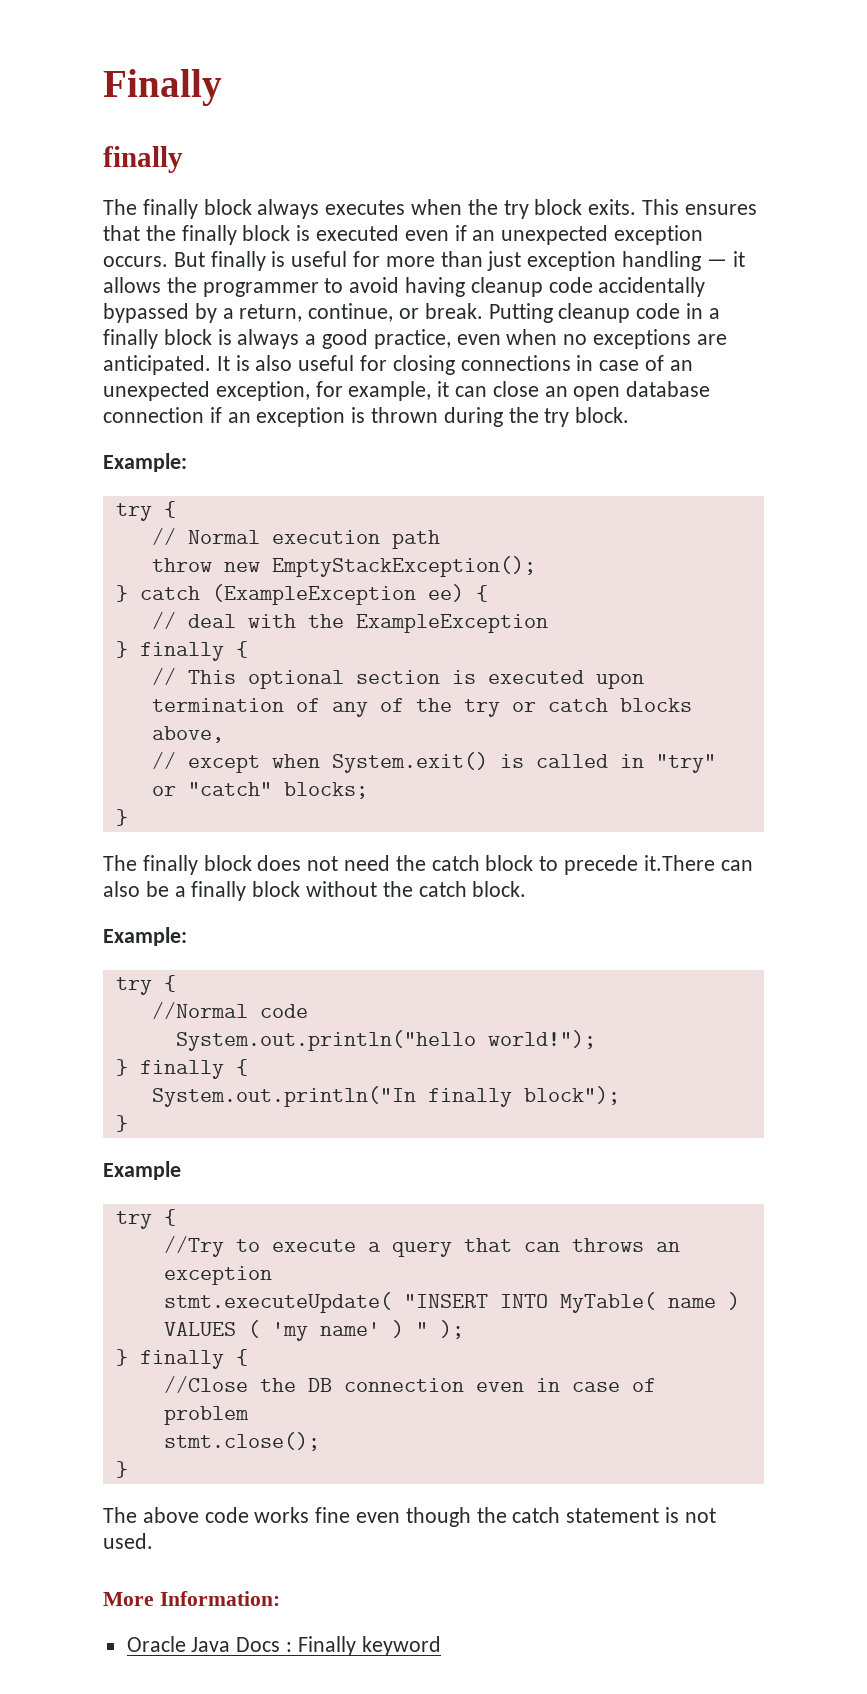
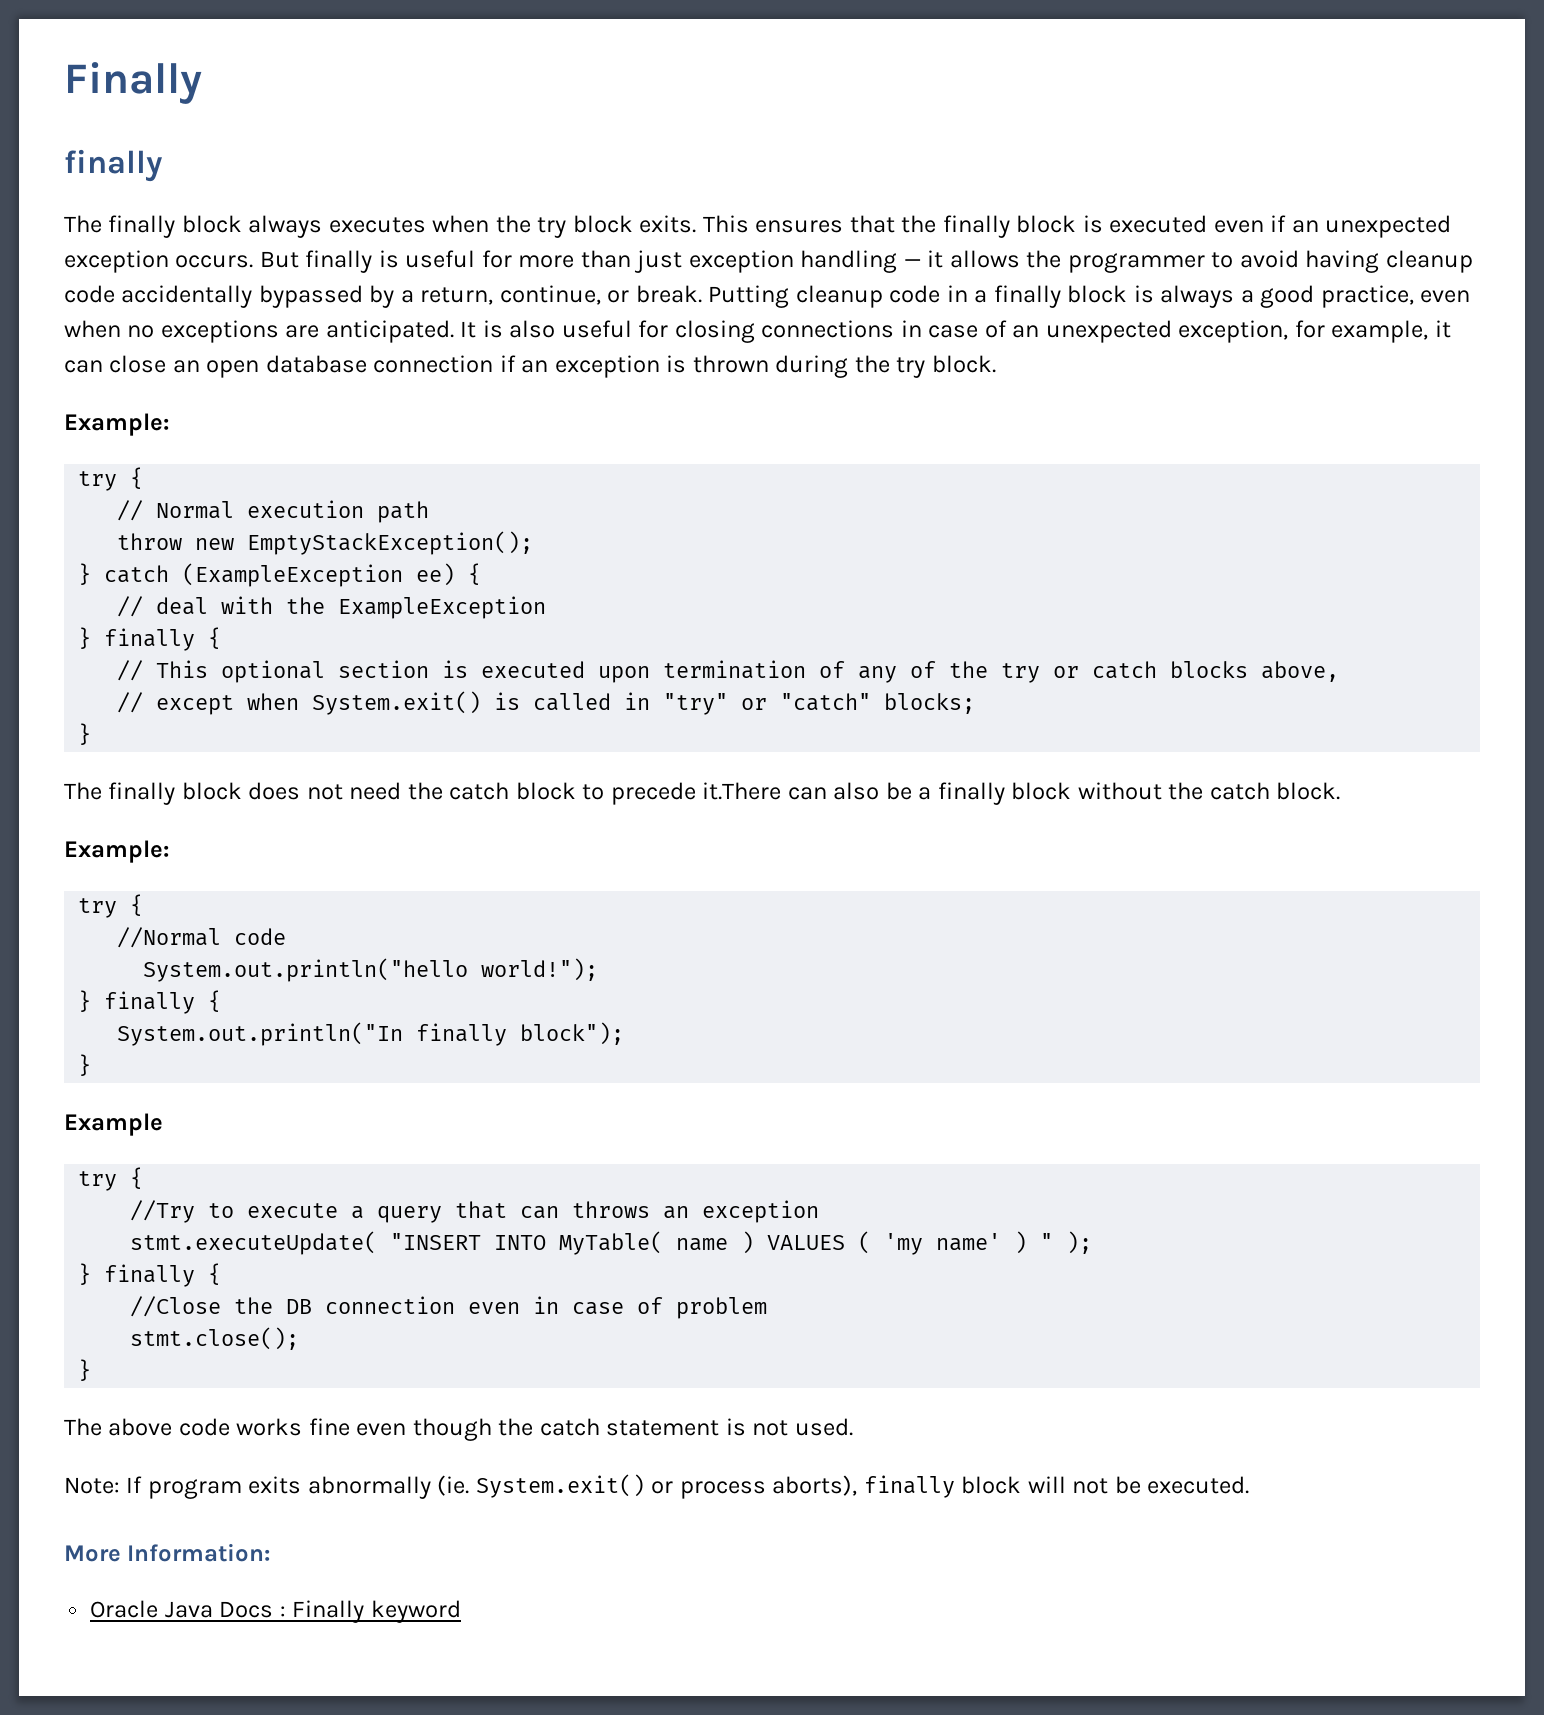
(153, 1541) none -> [64,1474,1250,1499] // Note: If program exits abnormally (ie. System.exit() or process aborts), finally block will not be executed.

